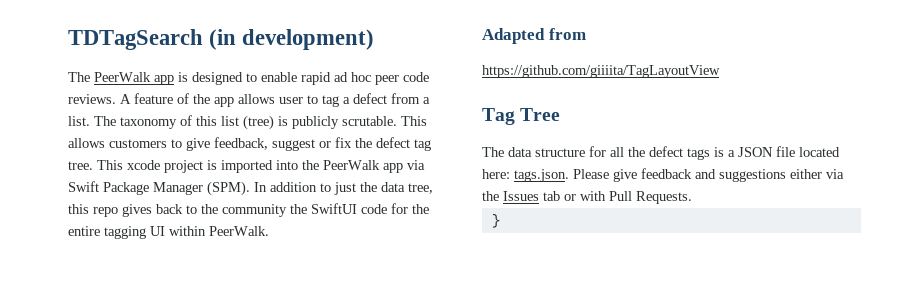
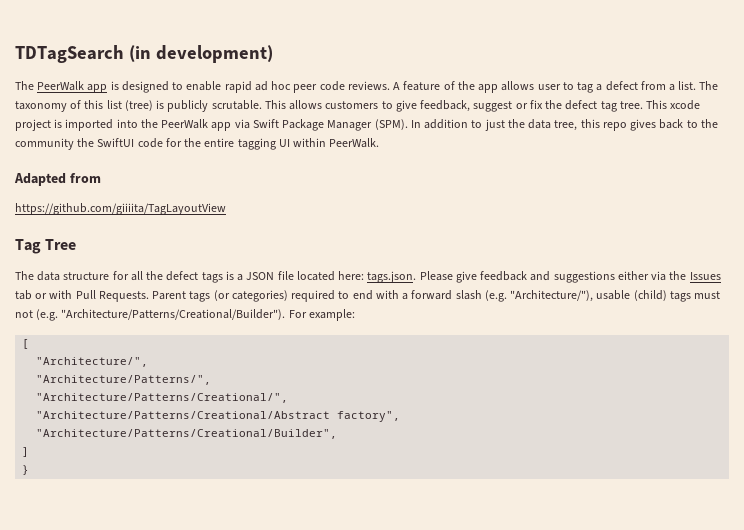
(692, 197) none -> [152,290,721,302] [15,309,355,321] [22,339,30,349] [36,357,149,367] [36,375,212,385] [36,393,289,403] [36,411,401,422] [36,429,338,439] [22,447,30,457] Parent tags (or categories) required to end with a forward slash (e.g. "Architecture/"), usable (child) tags must not (e.g. "Architecture/Patterns/Creational/Builder"). For example: // [ // "Architecture/", // "Architecture/Patterns/", // "Architecture/Patterns/Creational/", // "Architecture/Patterns/Creational/Abstract factory", // "Architecture/Patterns/Creational/Builder", // ]

